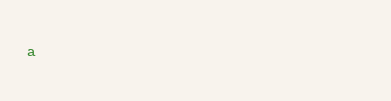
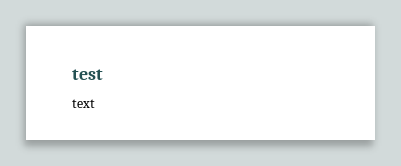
[27,49,36,56] a -> [72,69,103,80] [72,99,95,108] test // text

